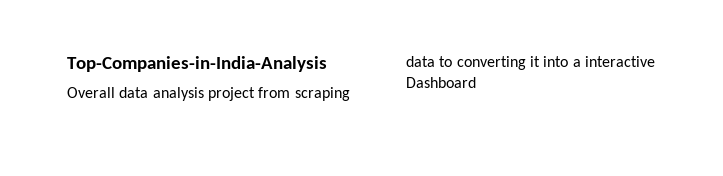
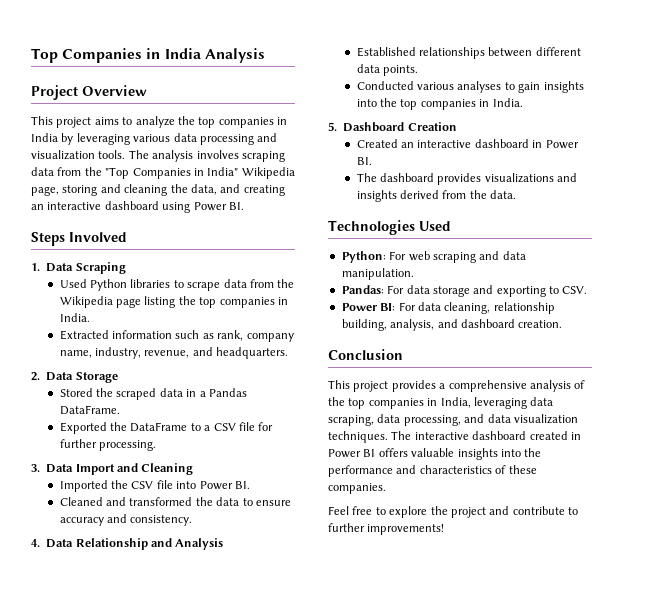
[67,56,327,72] [67,87,350,101] [406,56,655,70] [406,77,476,88] Top-Companies-in-India-Analysis // Overall data analysis project from scraping data to converting it into a interactive Dashboard -> [31,48,265,63] [31,85,147,100] [31,116,287,128] [31,133,278,145] [31,150,285,162] [31,167,295,179] [31,184,285,196] [31,201,244,213] [31,232,127,246] [31,262,126,274] [59,279,295,291] [59,296,288,308] [59,313,90,322] [59,330,294,342] [59,347,289,359] [31,372,118,383] [59,388,247,400] [59,405,120,415] [59,422,274,434] [59,439,157,451] [31,463,194,475] [59,480,250,492] [59,497,291,506] [59,514,193,526] [31,538,224,550] [356,47,581,59] [356,64,419,76] [356,81,584,93] [356,98,523,110] [328,122,457,132] [356,139,579,149] [356,157,372,165] [356,173,578,185] [356,190,517,202] [328,220,451,235] [341,251,526,263] [341,268,414,280] [341,285,588,297] [341,302,555,314] [341,319,563,331] [328,349,403,360] [328,380,586,392] [328,397,554,409] [328,414,578,426] [328,431,581,443] [328,448,542,460] [328,465,537,477] [328,483,386,494] [328,506,578,518] [328,523,445,535] Top Companies in India Analysis // Project Overview // This project aims to analyze the top companies in India by leveraging various data processing and visualization tools. The analysis involves scraping data from the "Top Companies in India" Wikipedia page, storing and cleaning the data, and creating an interactive dashboard using Power BI. // Steps Involved // 1. Data Scraping // Used Python libraries to scrape data from the Wikipedia page listing the top companies in India. // Extracted information such as rank, company name, industry, revenue, and headquarters. // 2. Data Storage // Stored the scraped data in a Pandas DataFrame. // Exported the DataFrame to a CSV file for further processing. // 3. Data Import and Cleaning // Imported the CSV file into Power BI. // Cleaned and transformed the data to ensure accuracy and consistency. // 4. Data Relationship and Analysis // Established relationships between different data points. // Conducted various analyses to gain insights into the top companies in India. // 5. Dashboard Creation // Created an interactive dashboard in Power BI. // The dashboard provides visualizations and insights derived from the data. // Technologies Used // Python: For web scraping and data manipulation. // Pandas: For data storage and exporting to CSV. // Power BI: For data cleaning, relationship building, analysis, and dashboard creation. // Conclusion // This project provides a comprehensive analysis of the top companies in India, leveraging data scraping, data processing, and data visualization techniques. The interactive dashboard created in Power BI offers valuable insights into the performance and characteristics of these companies. // Feel free to explore the project and contribute to further improvements!

